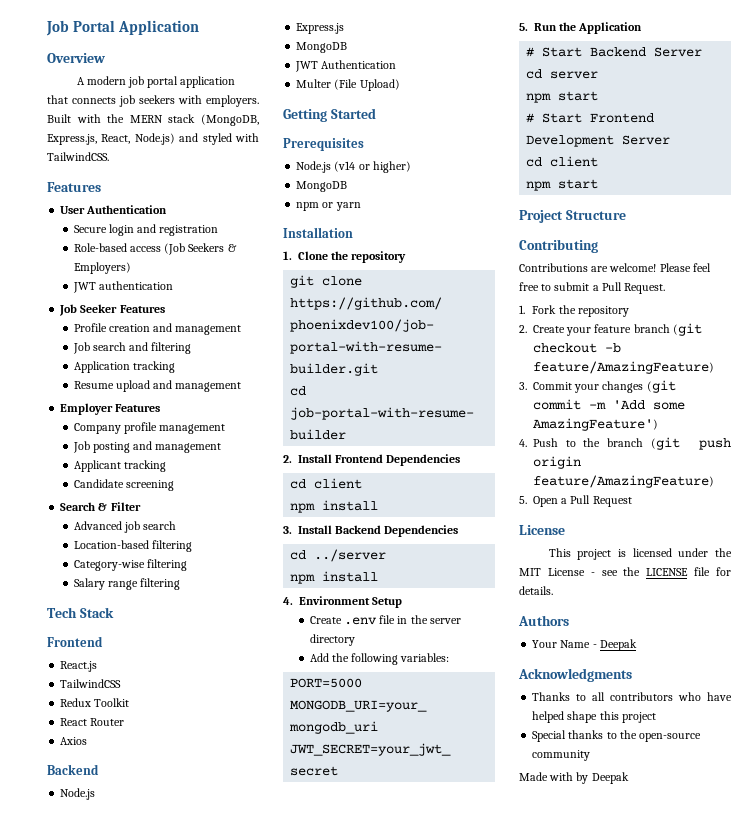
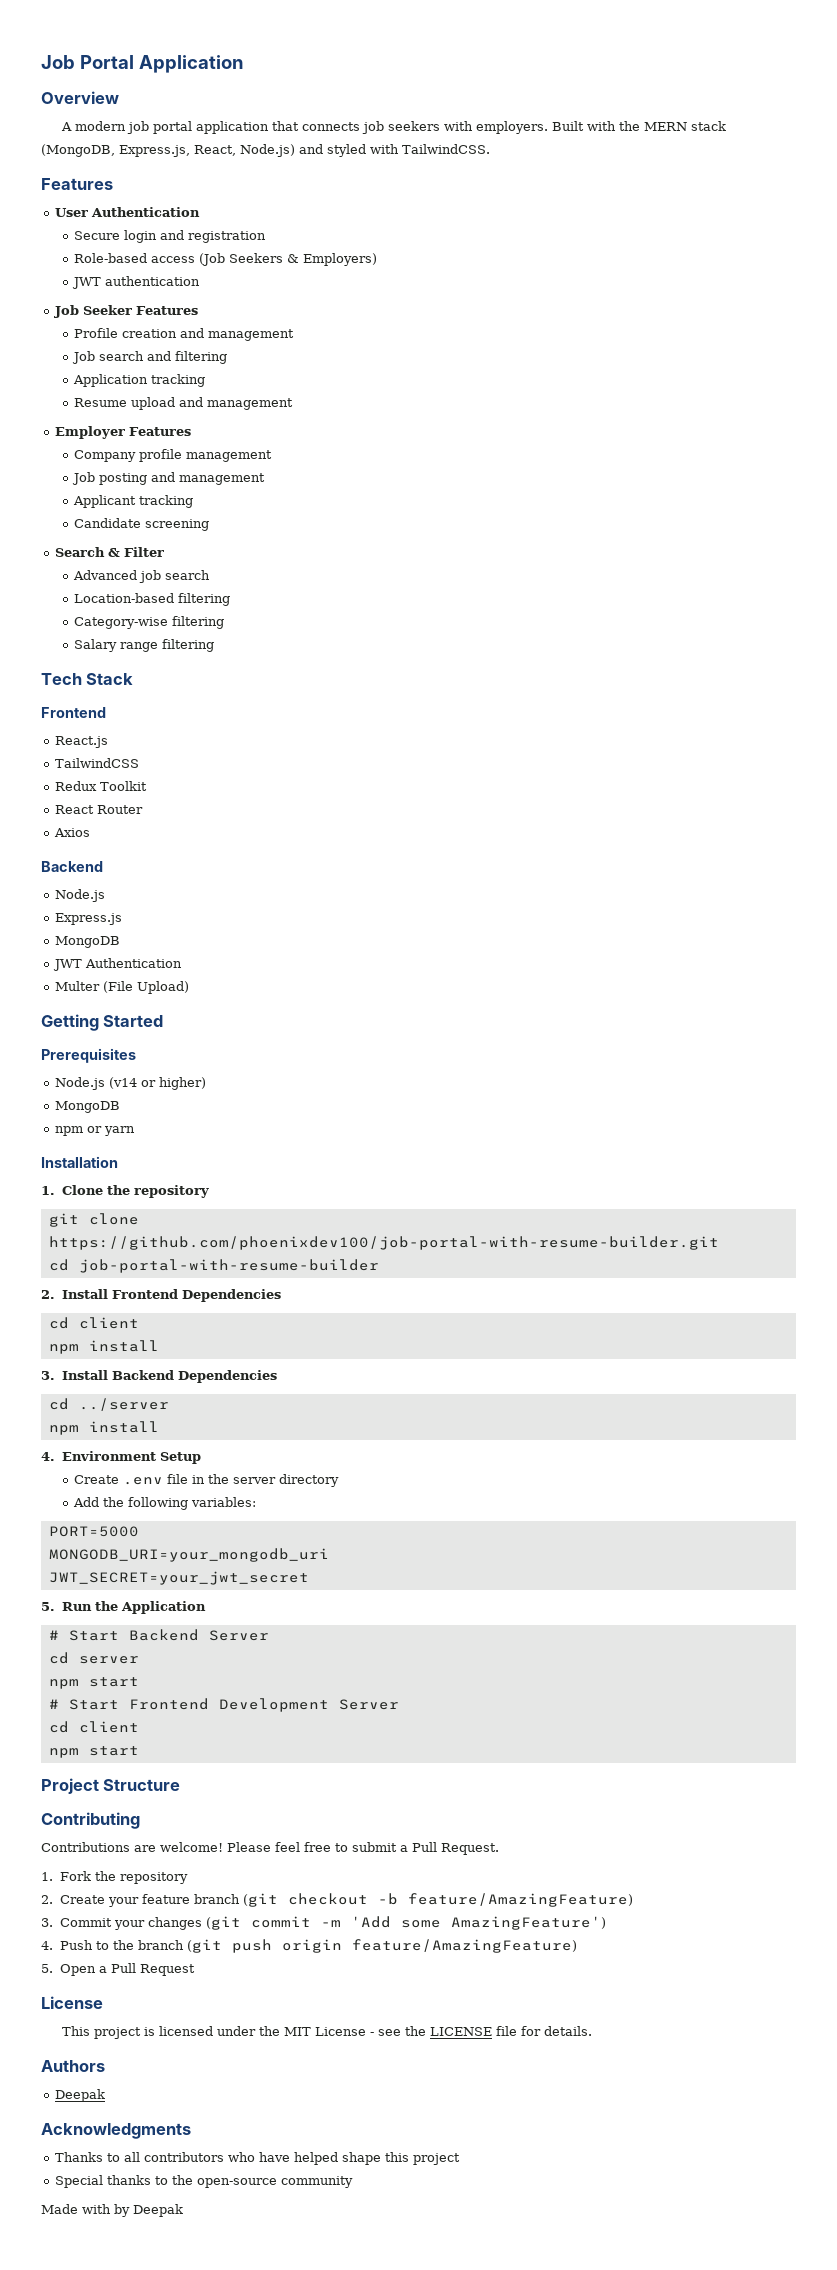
[532,640,597,648] Your Name - -> (105, 2066) none

